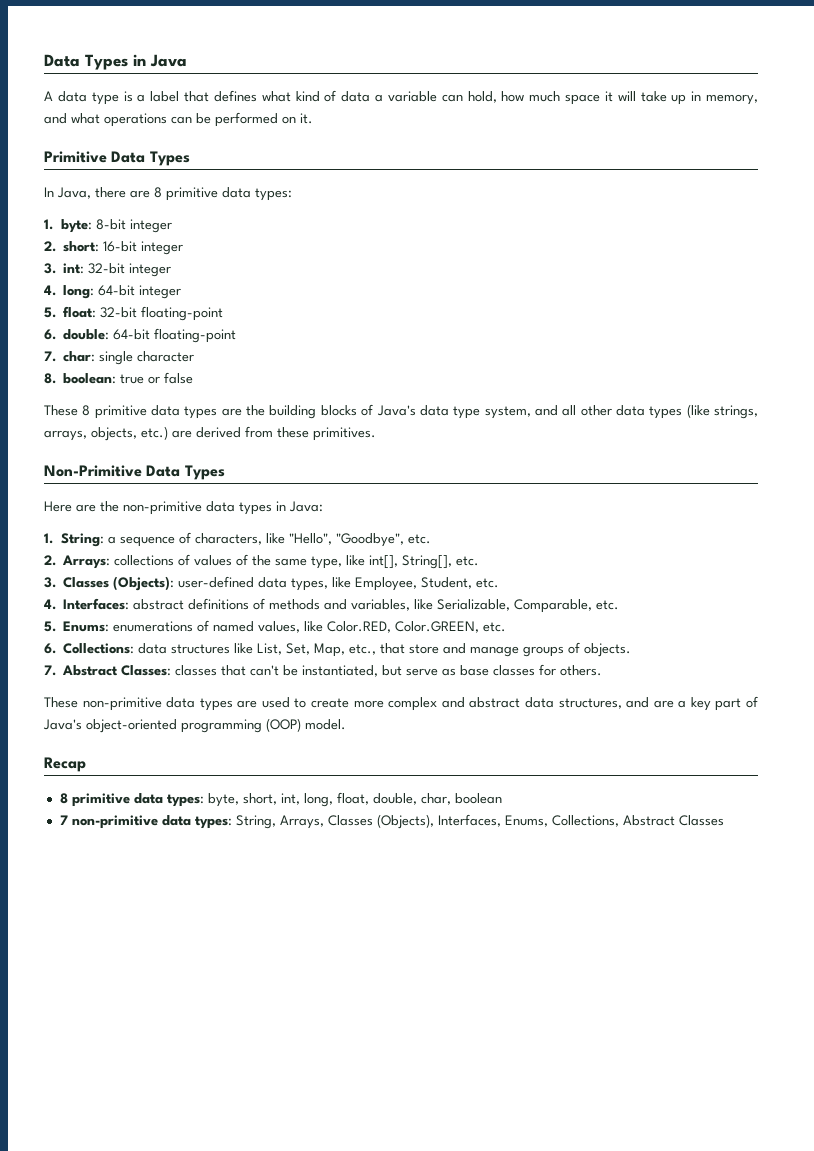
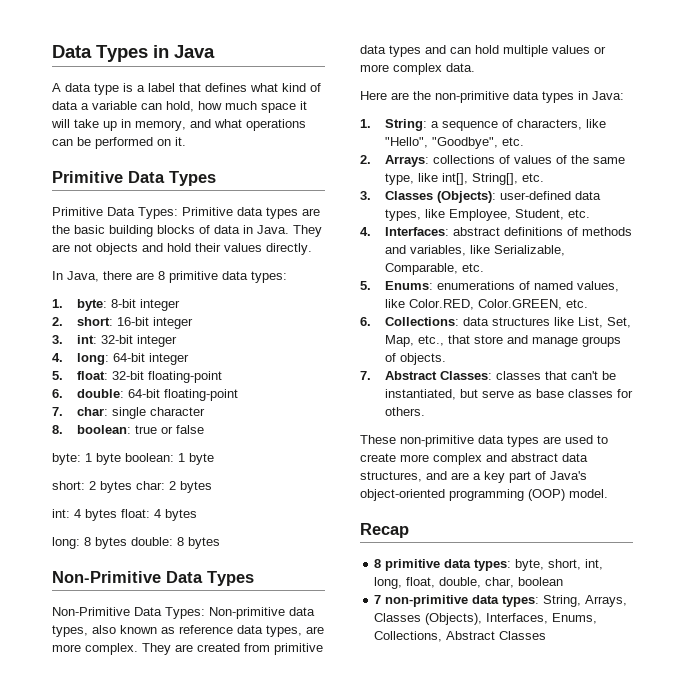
(190, 158) none -> [52,207,320,219] [52,225,322,237] [52,243,312,255] // Primitive Data Types: Primitive data types are the basic building blocks of data in Java. They are not objects and hold their values directly.
[44,404,759,419] [44,426,376,441] [44,465,225,480] These 8 primitive data types are the building blocks of Java's data type system, and all other data types (like strings, arrays, objects, etc.) are derived from these primitives. // Non-Primitive Data Types -> [52,453,214,465] [52,481,212,493] [52,509,197,521] [52,537,220,549] [52,571,254,586] [52,607,315,619] [52,625,324,637] [52,643,323,655] [360,45,606,57] [360,63,475,75] byte: 1 byte boolean: 1 byte // short: 2 bytes char: 2 bytes // int: 4 bytes float: 4 bytes // long: 8 bytes double: 8 bytes // Non-Primitive Data Types // Non-Primitive Data Types: Non-primitive data types, also known as reference data types, are more complex. They are created from primitive data types and can hold multiple values or more complex data.

